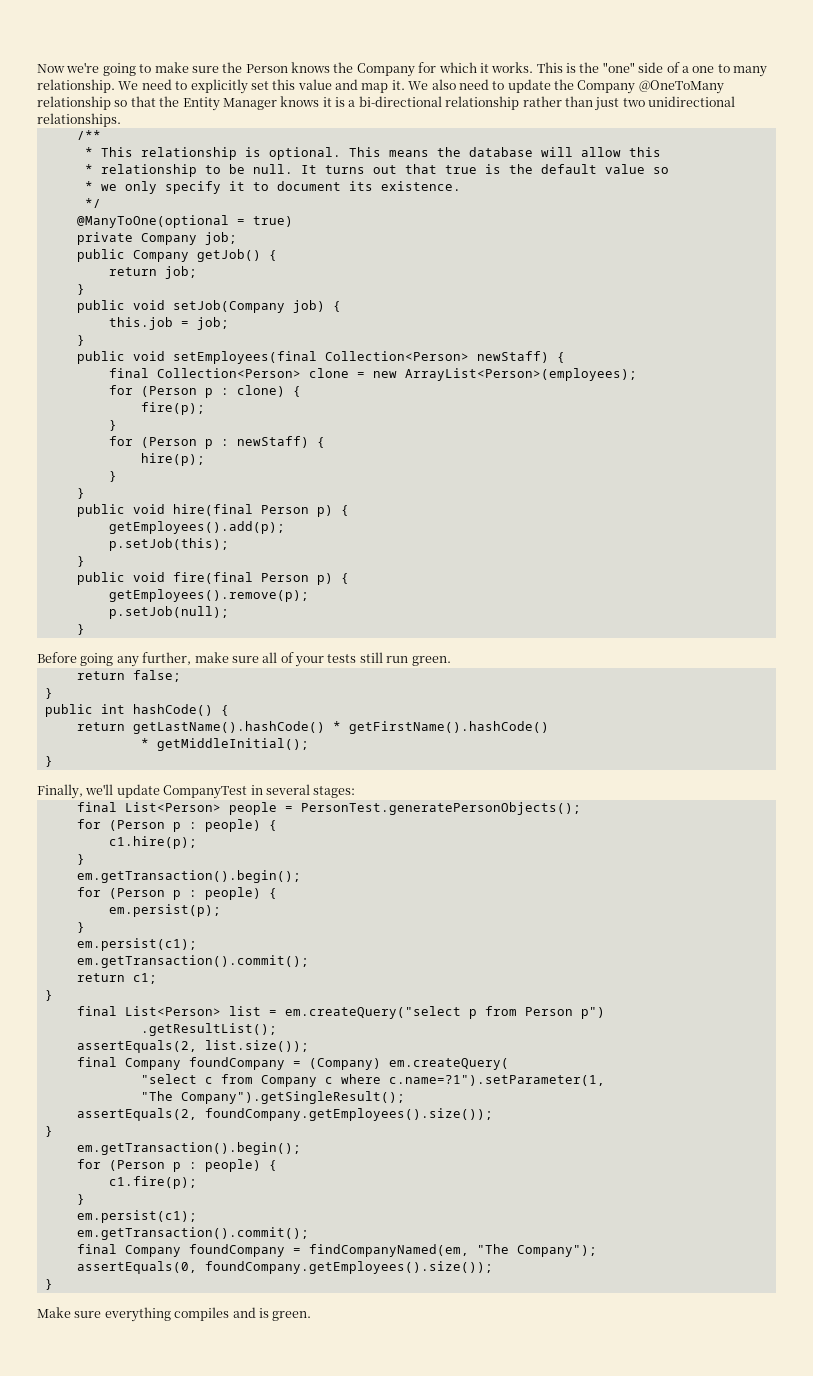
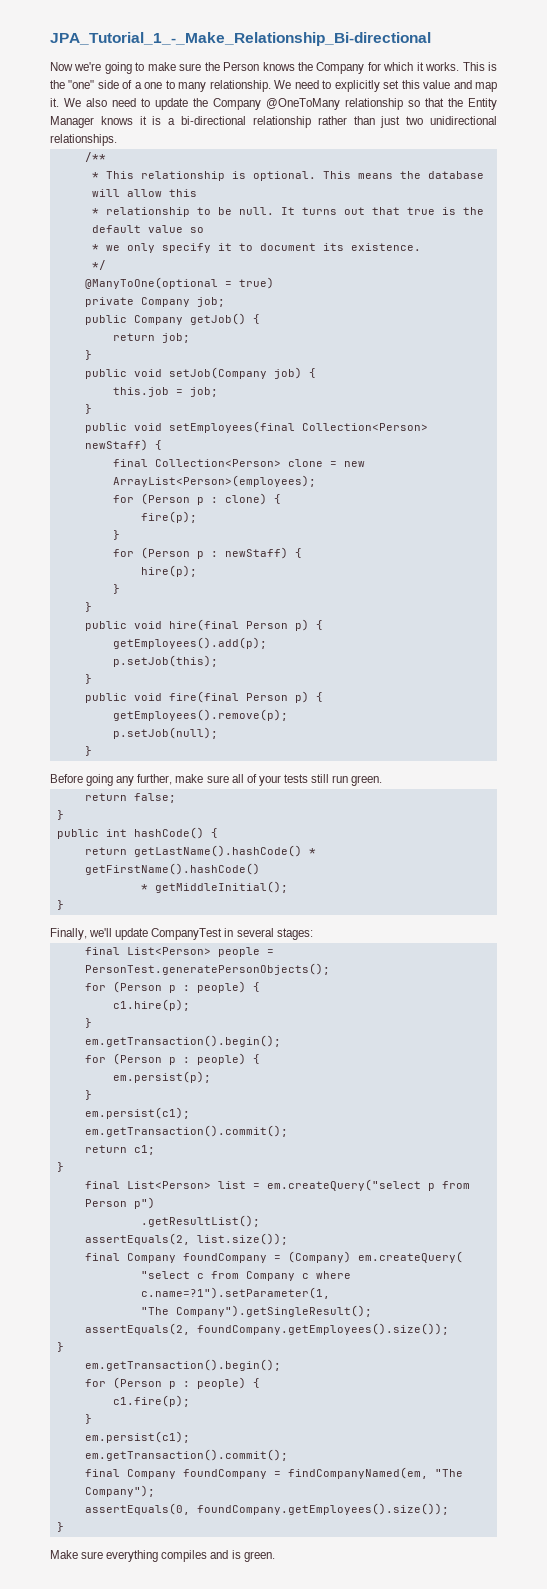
(37, 68) none -> [50,32,431,46] JPA_Tutorial_1_-_Make_Relationship_Bi-directional //

